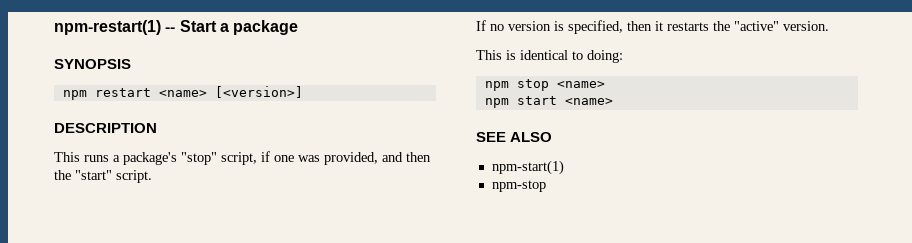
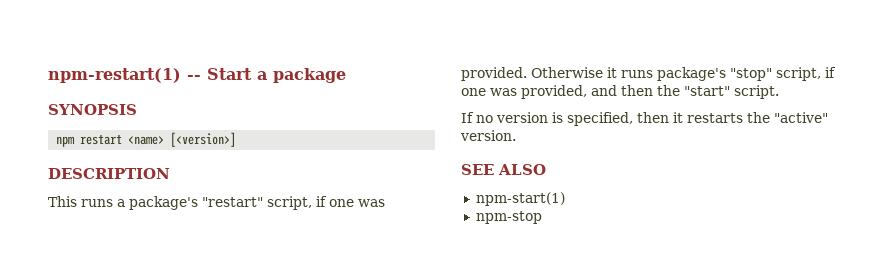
(177, 158) none -> [202,196,385,210] [461,67,726,81] "restart" script, if one was provided. Otherwise it runs package's
[476,50,623,63] [484,79,605,91] [484,96,613,108] // This is identical to doing: // npm stop <name> // npm start <name> -> (516, 135) none

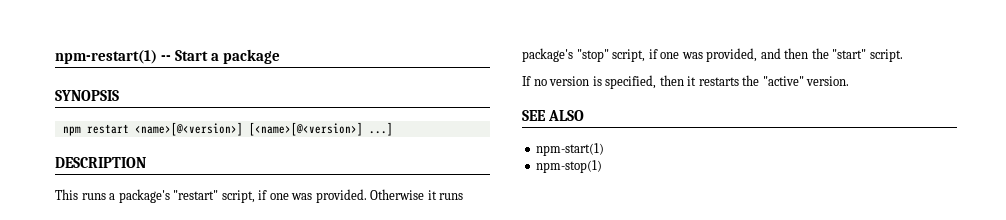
[128,132,237,147] <name> [<version>] -> [134,122,393,136] <name>[@<version>] [<name>[@<version>] ...]
[475,211,542,224] npm-stop -> [536,160,603,173] npm-stop(1)

